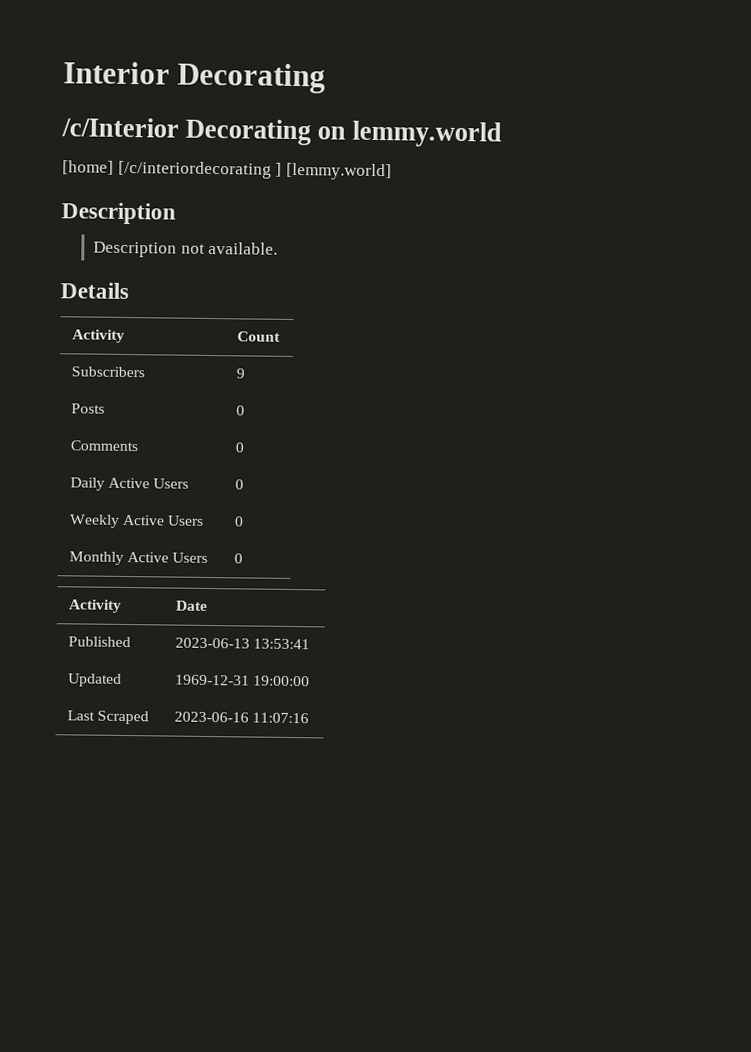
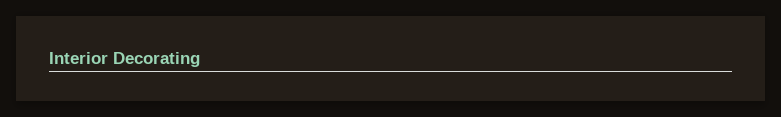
[61,117,503,148] [62,160,392,181] [61,202,176,225] [93,241,279,258] [60,282,129,300] [72,329,126,343] [237,331,282,342] [71,366,146,378] [236,368,246,379] [71,403,106,414] [236,405,246,416] [70,440,140,452] [235,442,245,453] [70,477,190,491] [235,479,245,490] [69,514,205,528] [234,516,245,527] [69,551,209,565] [234,553,244,564] [68,599,123,613] [175,600,209,611] [68,636,132,648] [175,637,311,650] [68,673,123,687] [175,674,311,687] [67,710,150,725] [174,711,310,724] // /c/Interior Decorating on lemmy.world // [home] [/c/interiordecorating ] [lemmy.world] // Description // Description not available. // Details // Activity | Count // Subscribers | 9 // Posts | 0 // Comments | 0 // Daily Active Users | 0 // Weekly Active Users | 0 // Monthly Active Users | 0 // Activity | Date // Published | 2023-06-13 13:53:41 // Updated | 1969-12-31 19:00:00 // Last Scraped | 2023-06-16 11:07:16 -> (200, 59) none

